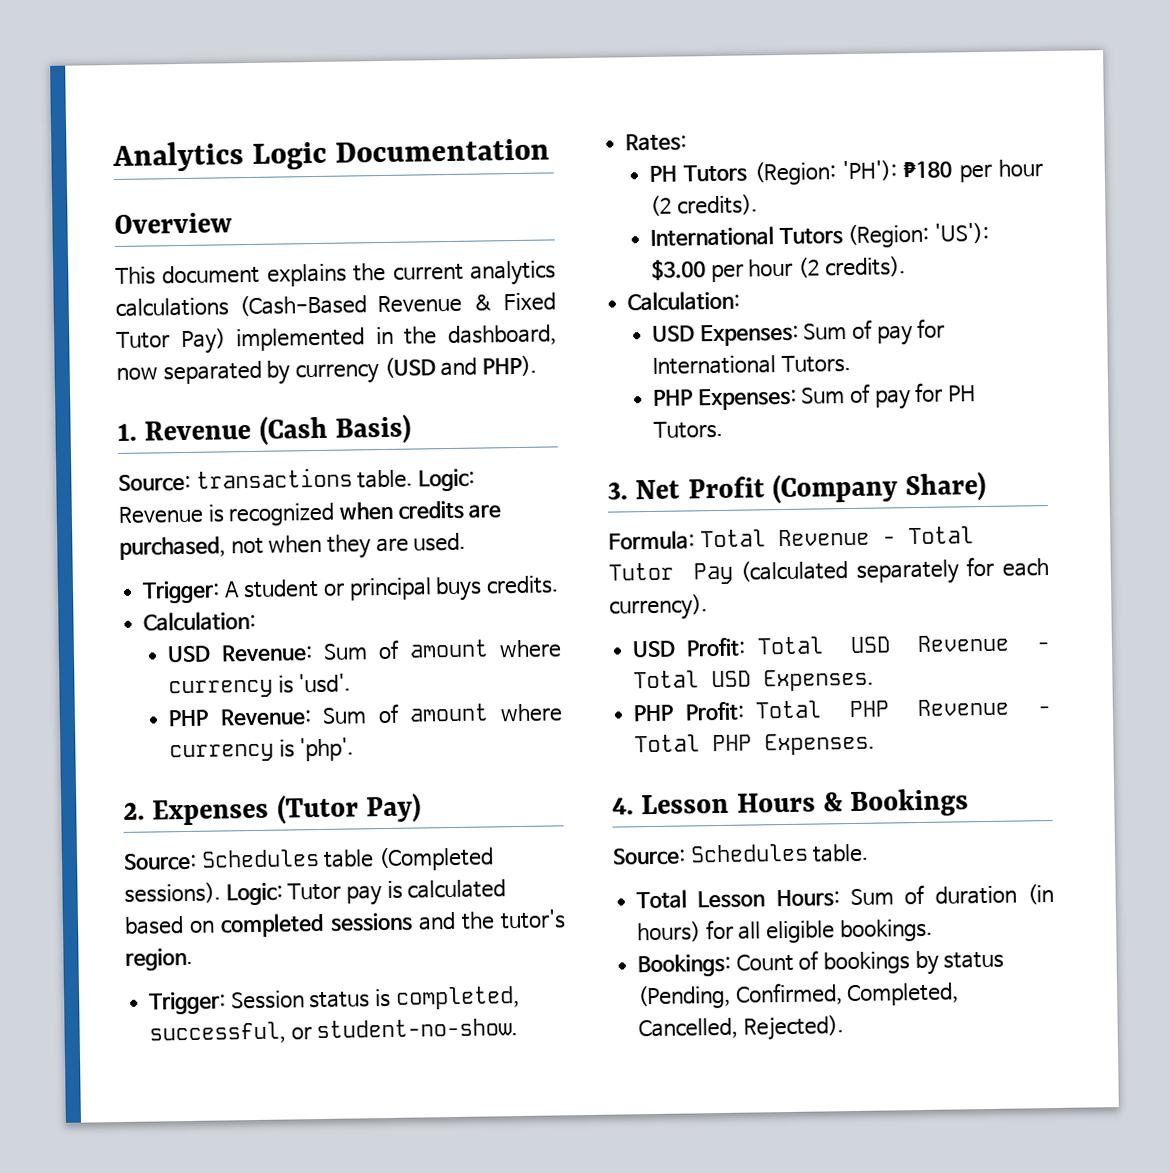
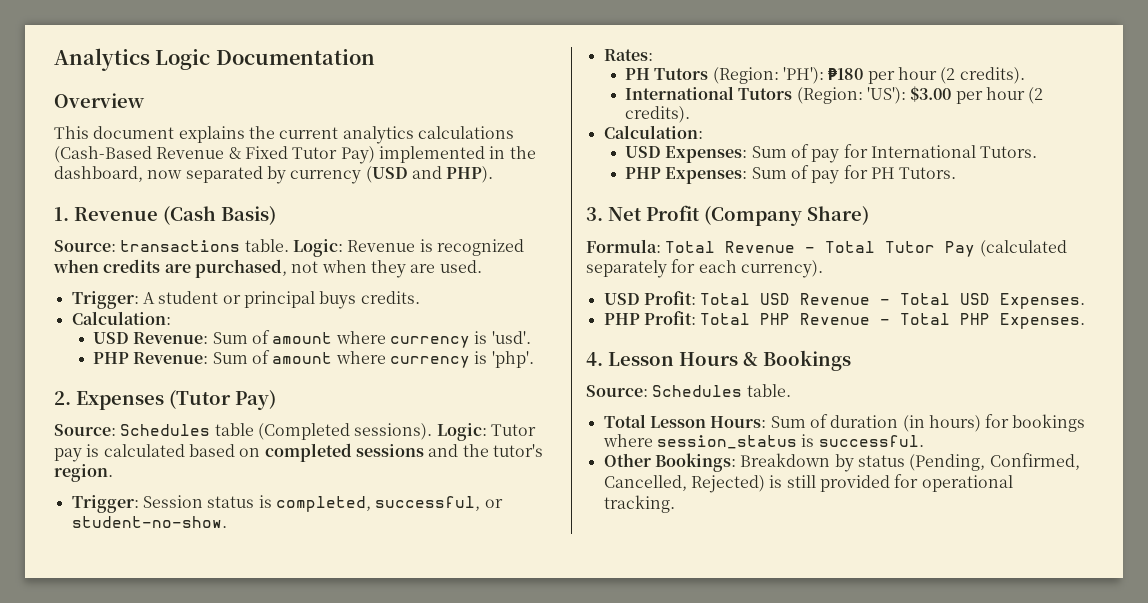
[738,918,933,944] [637,950,1005,978] [638,982,960,1010] [638,1015,844,1041] all eligible bookings. // Bookings: Count of bookings by status (Pending, Confirmed, Completed, Cancelled, Rejected). -> [1012,414,1086,432] [602,434,924,449] [603,453,1080,472] [603,474,1013,493] [603,495,675,513] bookings where session_status is successful. // Other Bookings: Breakdown by status (Pending, Confirmed, Cancelled, Rejected) is still provided for operational tracking.

